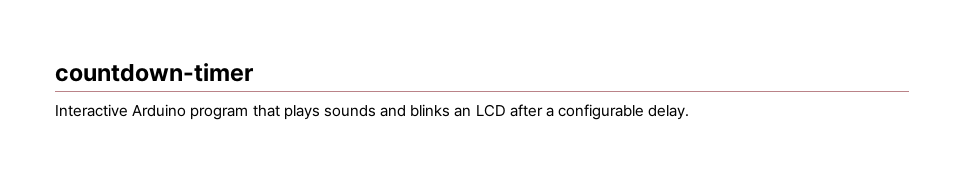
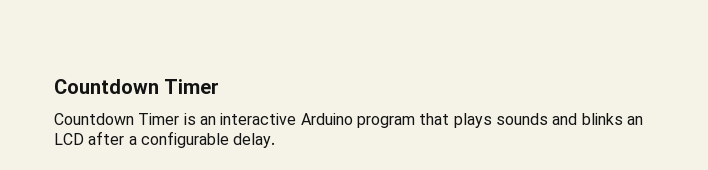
[55,63,254,82] [55,104,128,117] countdown-timer // Interactive -> [54,79,220,94] [54,113,297,125] Countdown Timer // Countdown Timer is an interactive

